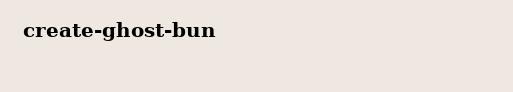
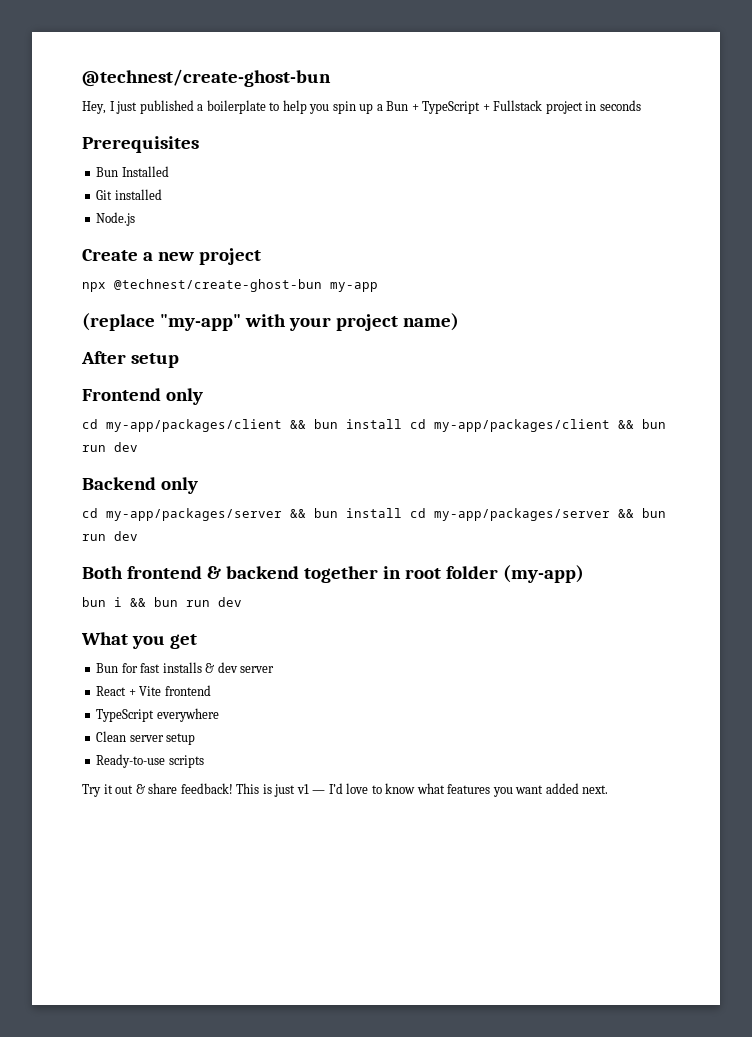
[23,22,216,41] create-ghost-bun -> [82,69,331,87] [82,100,641,114] [82,136,199,153] [96,166,169,177] [96,189,162,200] [96,212,136,226] [82,248,261,265] [82,279,378,292] [82,313,459,331] [81,351,179,368] [82,388,203,405] [82,419,666,432] [82,442,138,452] [82,477,198,494] [82,508,666,521] [82,531,138,541] [82,565,584,583] [82,597,242,607] [81,632,197,649] [96,662,275,673] [96,685,211,696] [96,708,219,722] [96,731,196,745] [96,754,204,768] [82,783,609,797] @technest/create-ghost-bun // Hey, I just published a boilerplate to help you spin up a Bun + TypeScript + Fullstack project in seconds // Prerequisites // Bun Installed // Git installed // Node.js // Create a new project // npx @technest/create-ghost-bun my-app // (replace "my-app" with your project name) // After setup // Frontend only // cd my-app/packages/client && bun install cd my-app/packages/client && bun run dev // Backend only // cd my-app/packages/server && bun install cd my-app/packages/server && bun run dev // Both frontend & backend together in root folder (my-app) // bun i && bun run dev // What you get // Bun for fast installs & dev server // React + Vite frontend // TypeScript everywhere // Clean server setup // Ready-to-use scripts // Try it out & share feedback! This is just v1 — I’d love to know what features you want added next.

